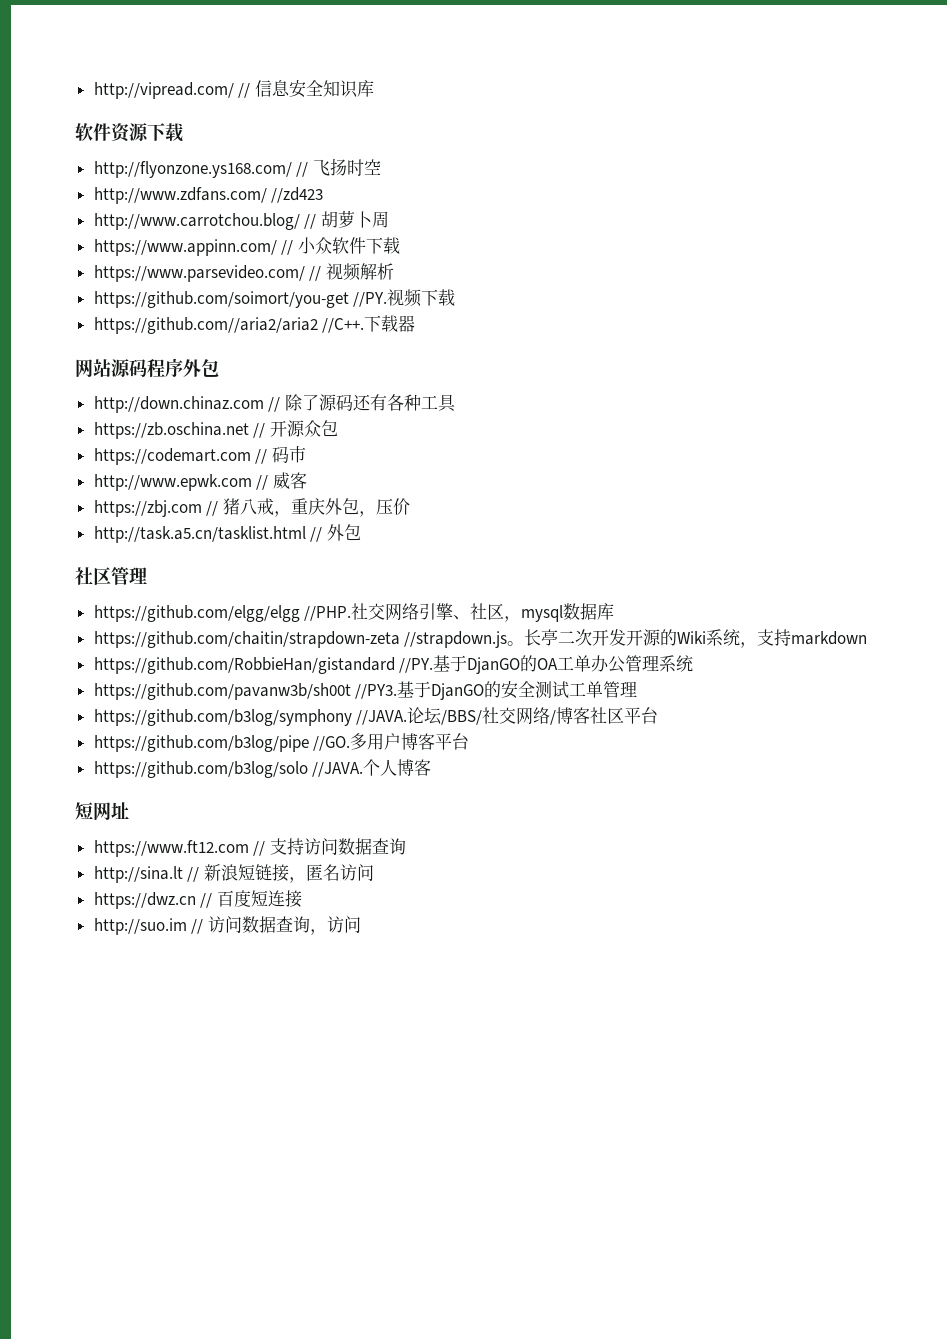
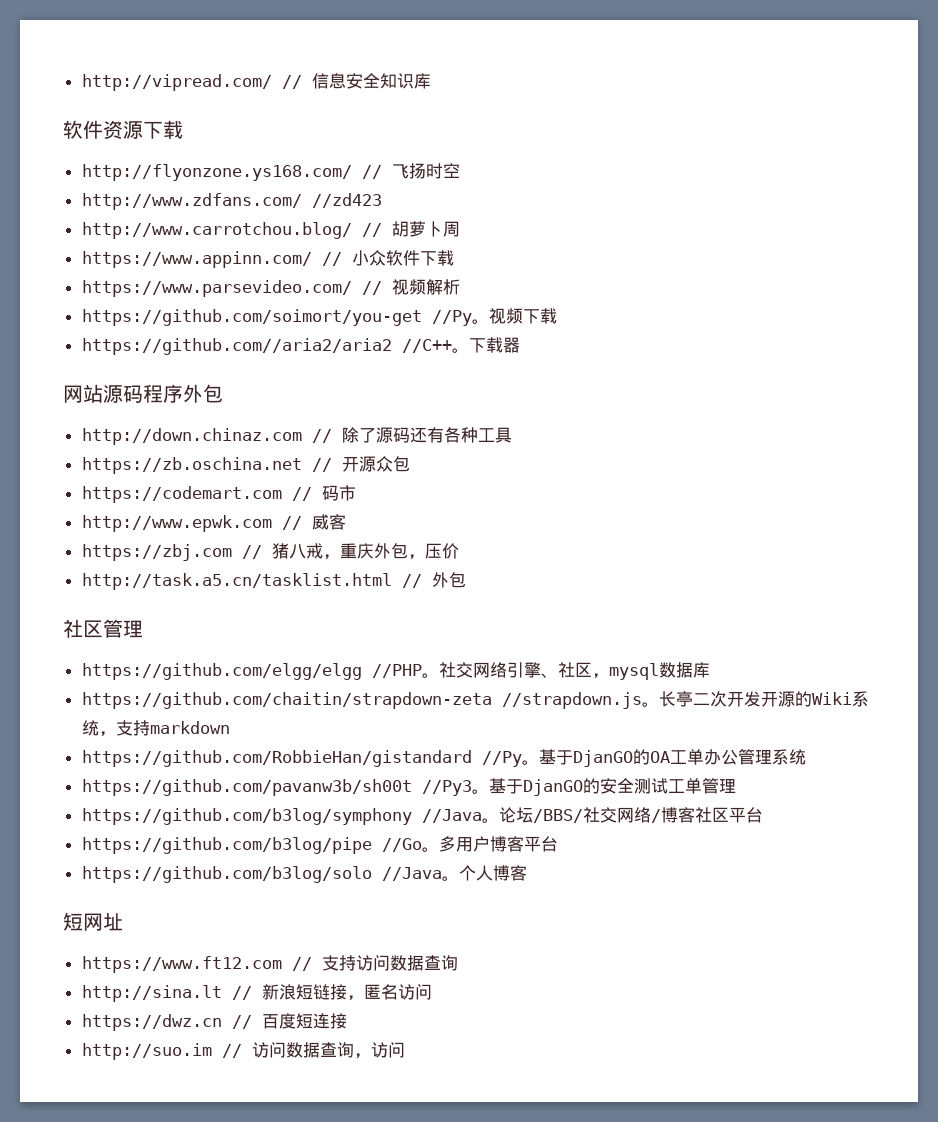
[353,292,388,307] //PY. -> [431,310,489,326] //Py。
[322,318,365,333] //C++. -> [401,339,469,353] //C++。
[304,606,352,621] //PHP. -> [371,664,439,678] //PHP。
[399,658,434,673] //PY. -> [481,751,539,767] //Py。
[355,684,398,699] //PY3. -> [421,780,489,796] //Py3。
[356,710,408,725] //JAVA. -> [421,809,499,823] //Java。
[313,736,351,751] //GO. -> [381,838,439,852] //Go。
[312,762,364,777] //JAVA. -> [381,867,459,881] //Java。

